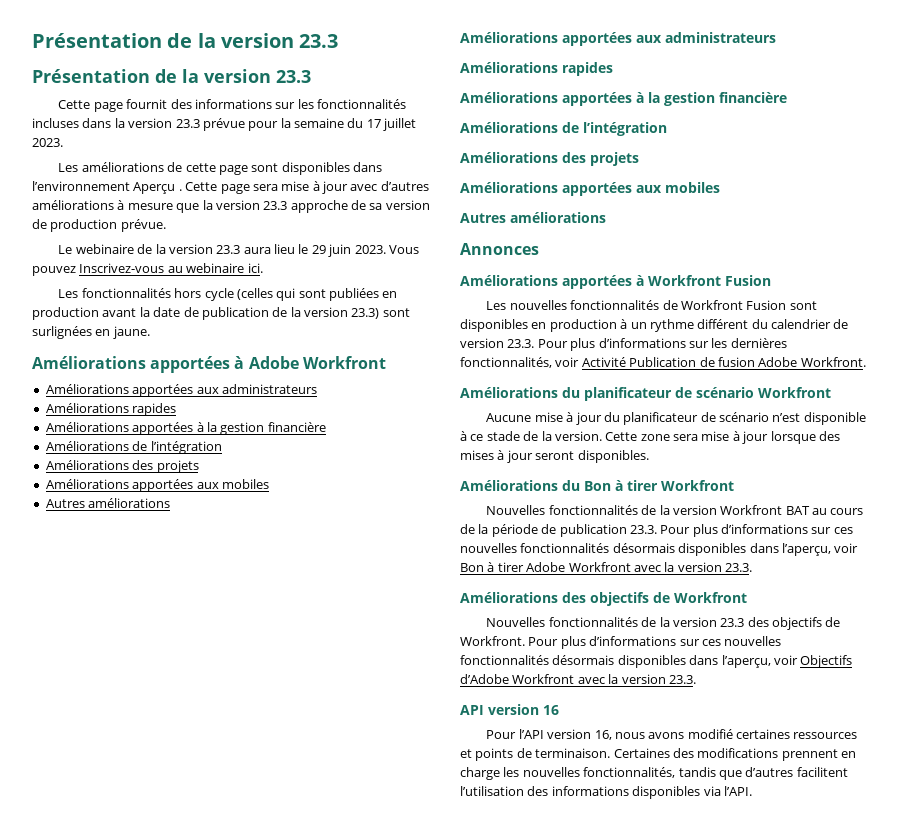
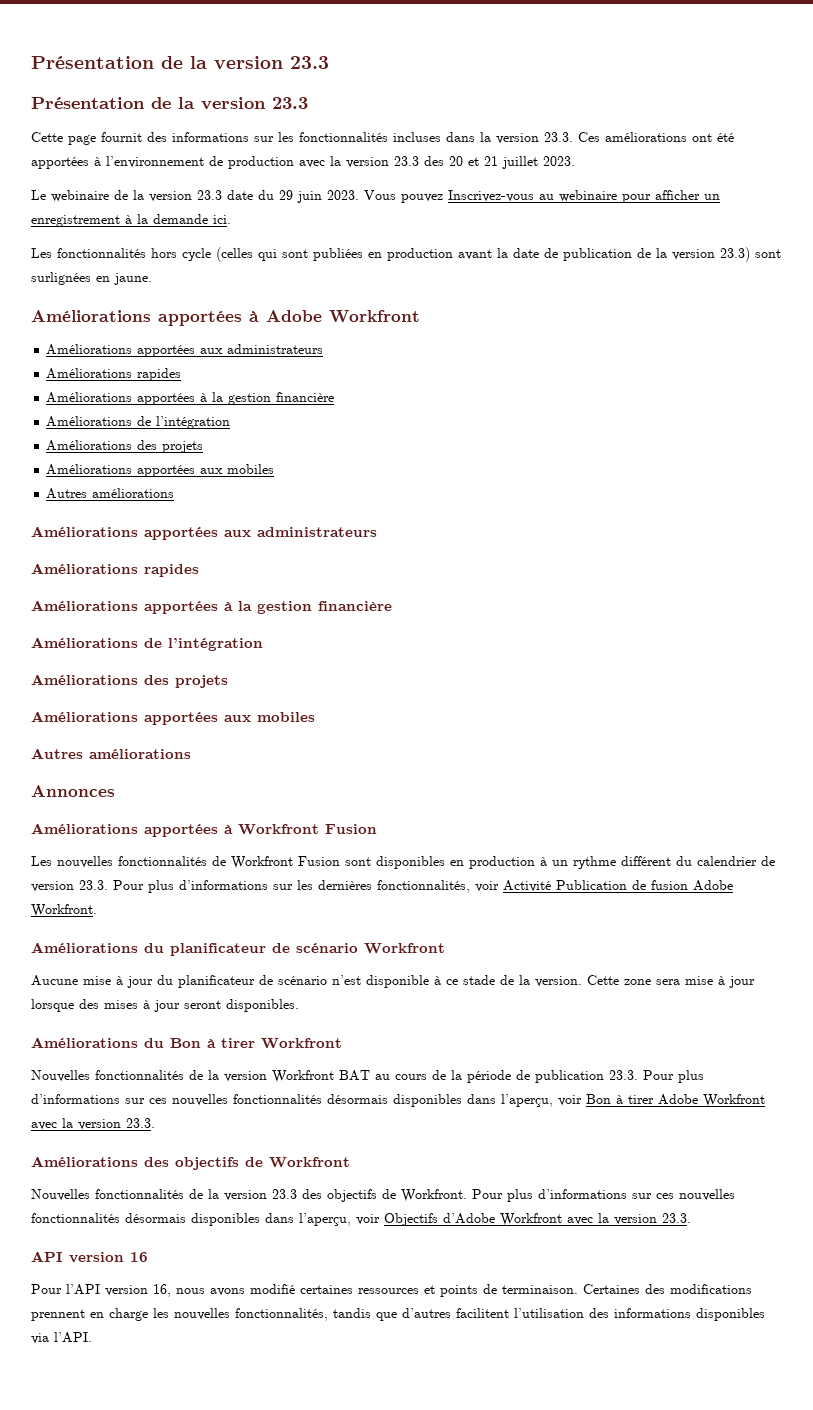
[175,118,417,131] [32,138,63,147] [58,162,383,175] [32,181,429,194] [32,200,430,213] [32,219,166,232] 23.3 prévue pour la semaine du 17 juillet 2023. // Les améliorations de cette page sont disponibles dans l’environnement Aperçu . Cette page sera mise à jour avec d’autres améliorations à mesure que la version 23.3 approche de sa version de production prévue. -> [544,132,734,142] [31,156,575,169] 23.3. Ces améliorations ont été apportées à l’environnement de production avec la version 23.3 des 20 et 21 juillet 2023.
[243,244,309,254] aura lieu le -> [227,190,274,200] date du
(245, 268) none -> [622,190,720,203] [31,214,208,227] pour afficher un enregistrement à la demande

